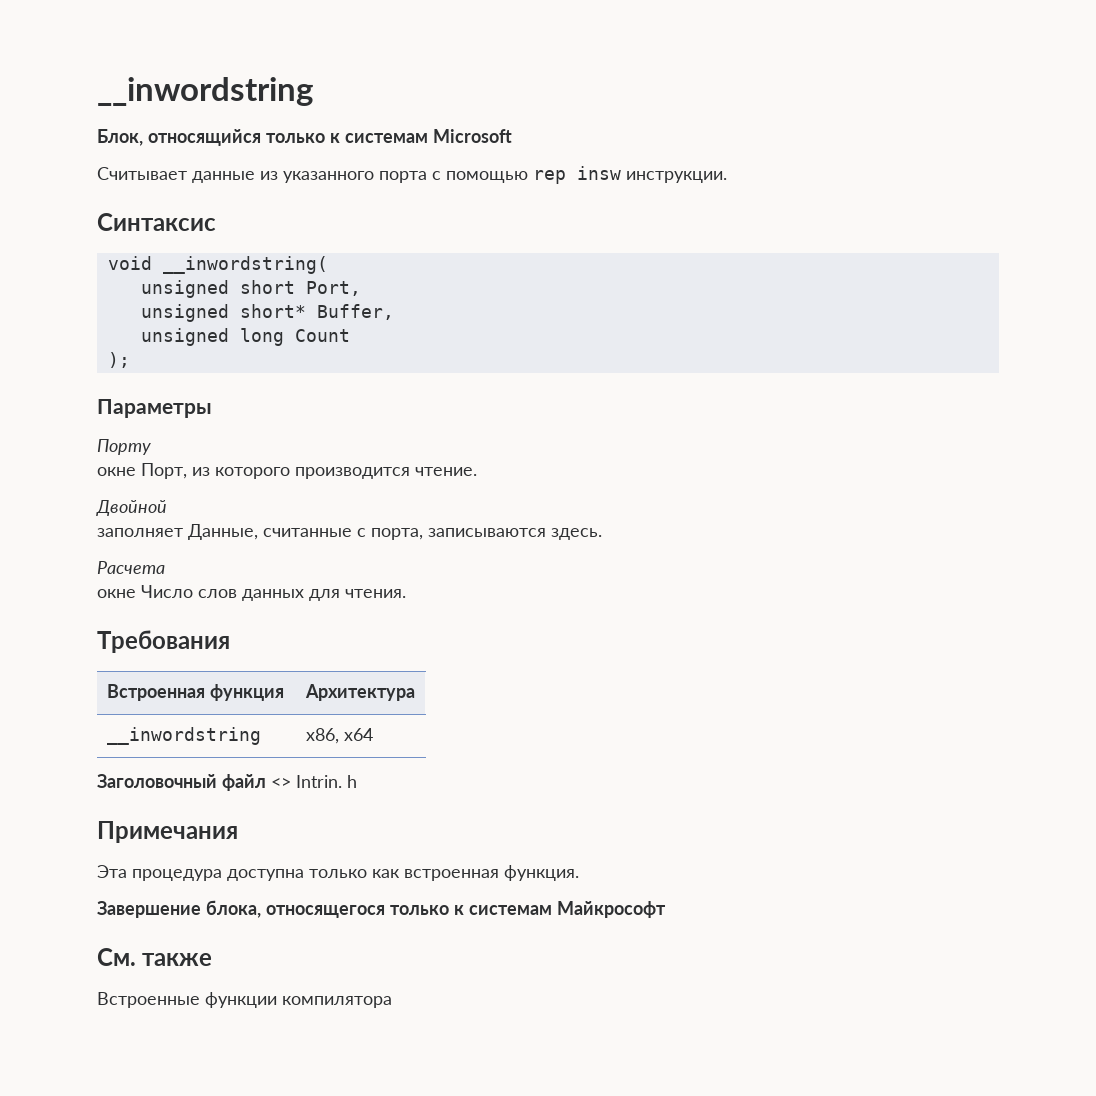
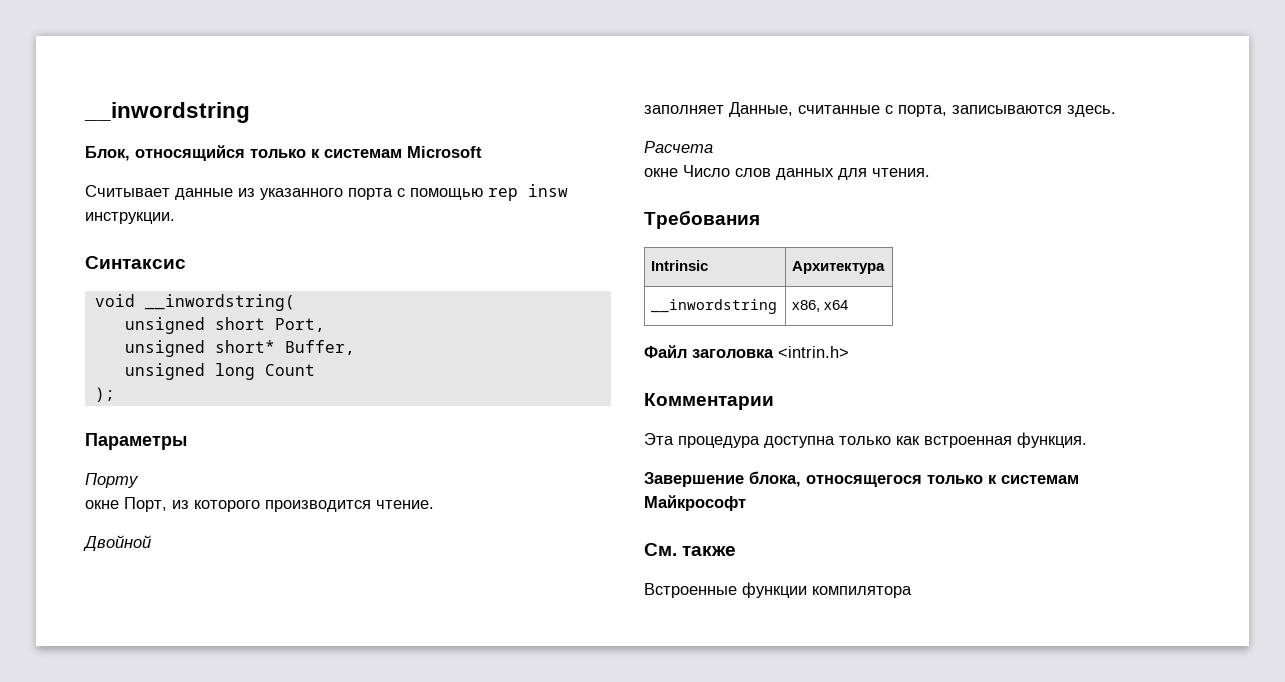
[106,684,284,701] Встроенная функция -> [651,260,709,271] Intrinsic
[97,774,357,791] [97,821,238,843] Заголовочный файл <> Intrin. h // Примечания -> [644,345,849,358] [644,393,774,410] Файл заголовка <intrin.h> // Комментарии

